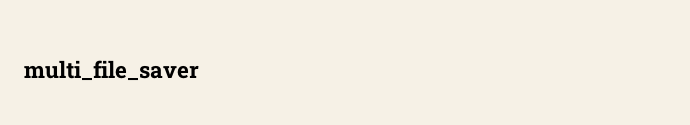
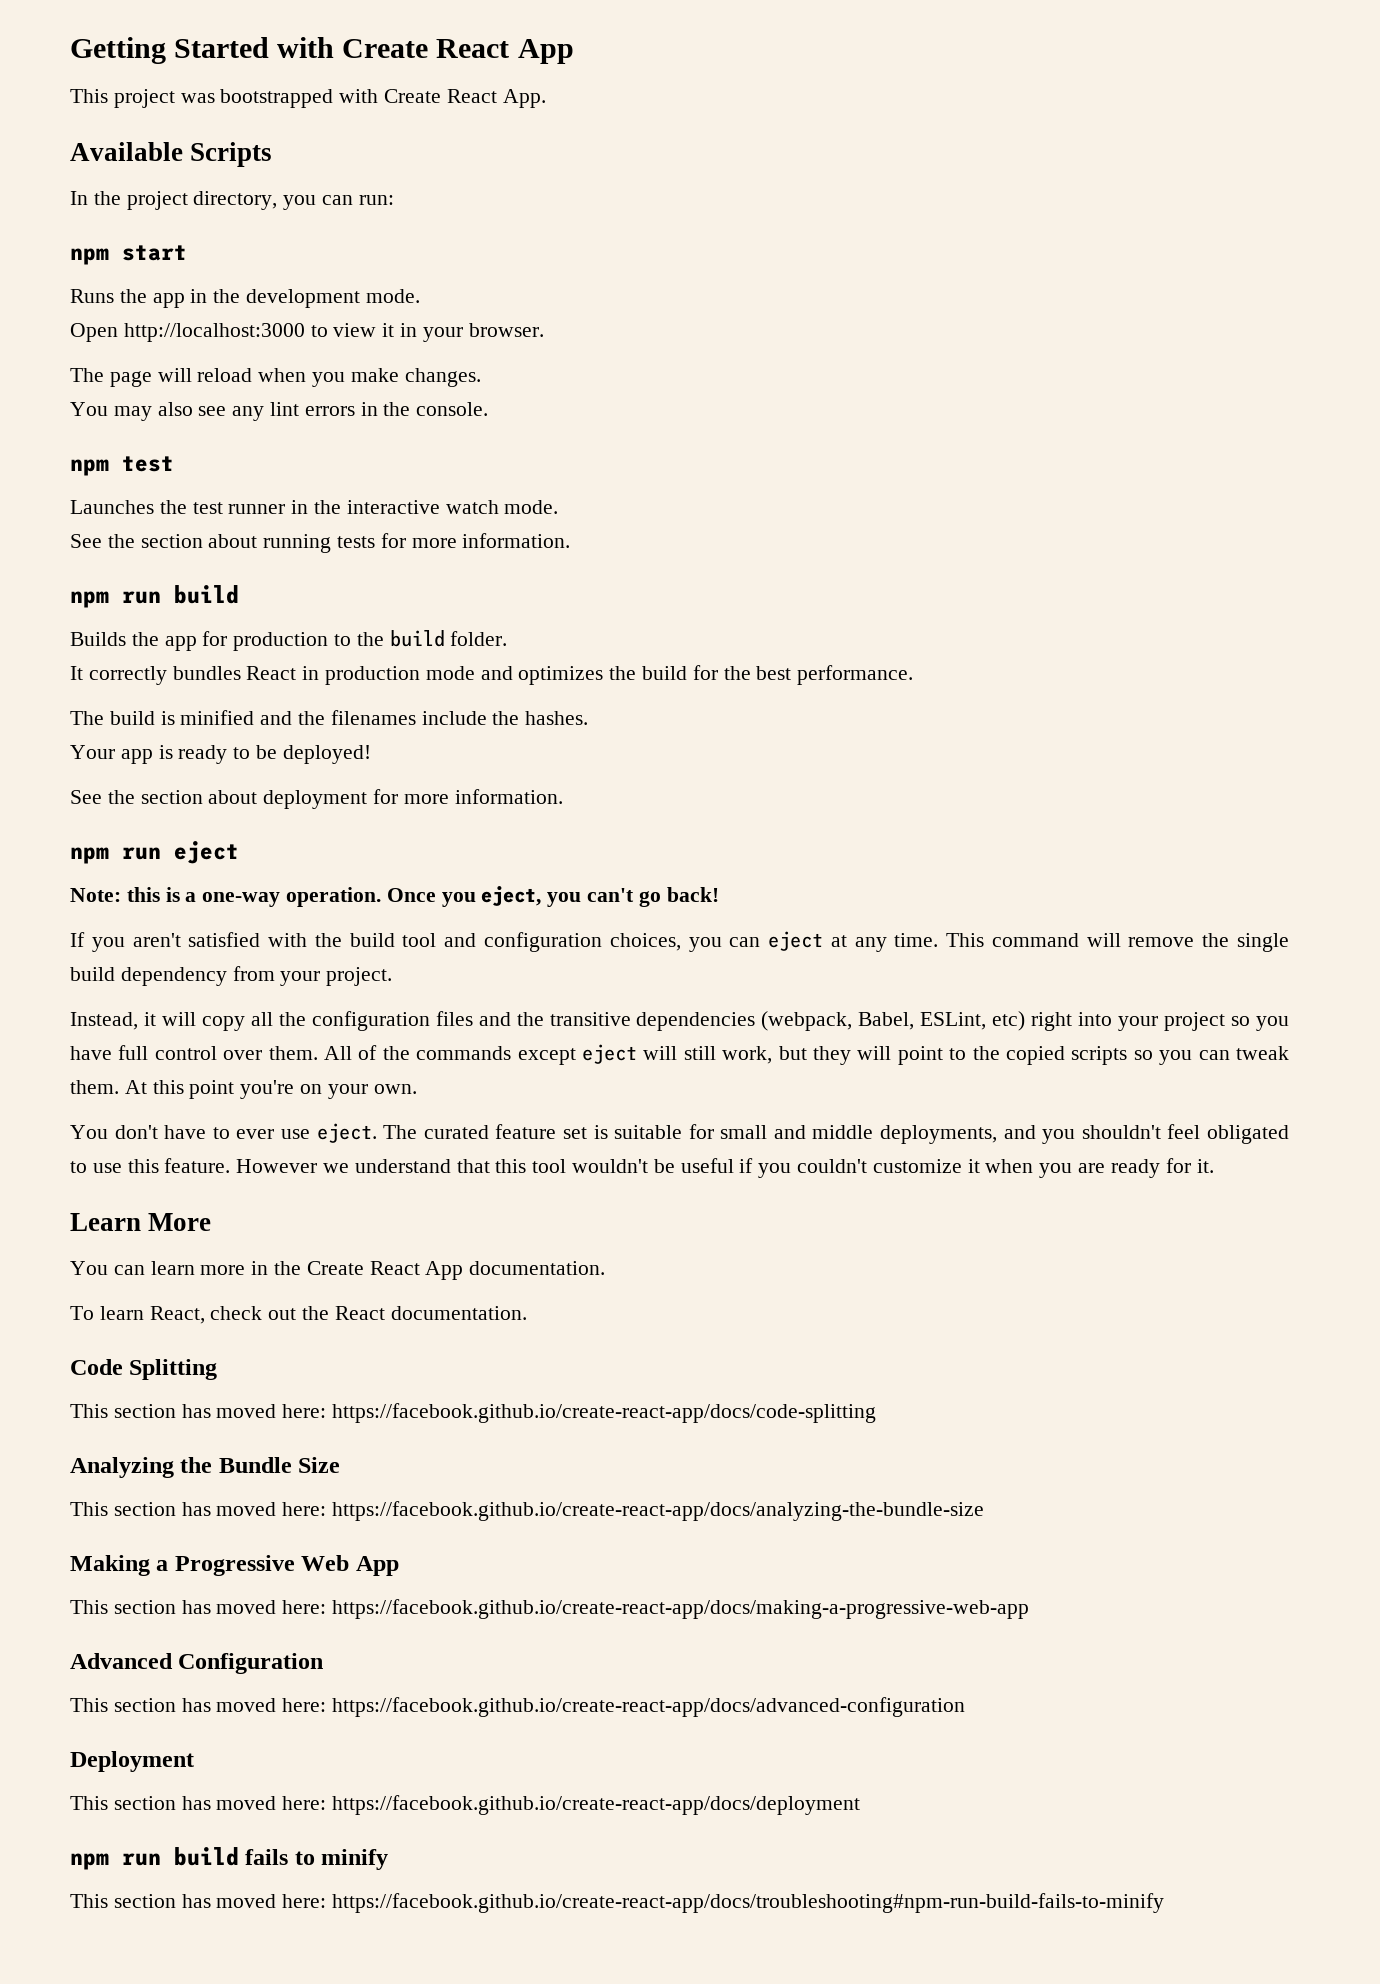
[24,60,199,81] multi_file_saver -> [70,37,574,64] [70,89,546,108] [70,142,273,167] [70,191,394,210] [70,245,187,265] [70,289,420,308] [70,323,544,342] [70,368,481,387] [70,402,489,421] [70,456,174,476] [70,500,559,514] [70,533,571,553] [70,585,239,608] [70,630,508,651] [70,665,914,685] [70,710,589,725] [70,745,371,764] [70,789,563,809] [70,841,239,864] [70,886,719,907] [70,931,1289,952] [70,966,393,986] [70,1011,1290,1031] [70,1044,1289,1065] [70,1080,417,1099] [70,1123,1289,1144] [70,1158,1214,1178] [70,1213,212,1231] [70,1261,606,1280] [70,1306,527,1324] [70,1359,218,1380] [70,1403,877,1423] [70,1457,341,1478] [70,1501,985,1521] [70,1555,399,1576] [70,1599,1030,1619] [70,1653,324,1674] [70,1697,966,1717] [70,1751,194,1772] [70,1795,861,1815] [70,1847,389,1870] [70,1893,1165,1913] Getting Started with Create React App // This project was bootstrapped with Create React App. // Available Scripts // In the project directory, you can run: // npm start // Runs the app in the development mode. // Open http://localhost:3000 to view it in your browser. // The page will reload when you make changes. // You may also see any lint errors in the console. // npm test // Launches the test runner in the interactive watch mode. // See the section about running tests for more information. // npm run build // Builds the app for production to the build folder. // It correctly bundles React in production mode and optimizes the build for the best performance. // The build is minified and the filenames include the hashes. // Your app is ready to be deployed! // See the section about deployment for more information. // npm run eject // Note: this is a one-way operation. Once you eject, you can't go back! // If you aren't satisfied with the build tool and configuration choices, you can eject at any time. This command will remove the single build dependency from your project. // Instead, it will copy all the configuration files and the transitive dependencies (webpack, Babel, ESLint, etc) right into your project so you have full control over them. All of the commands except eject will still work, but they will point to the copied scripts so you can tweak them. At this point you're on your own. // You don't have to ever use eject. The curated feature set is suitable for small and middle deployments, and you shouldn't feel obligated to use this feature. However we understand that this tool wouldn't be useful if you couldn't customize it when you are ready for it. // Learn More // You can learn more in the Create React App documentation. // To learn React, check out the React documentation. // Code Splitting // This section has moved here: https://facebook.github.io/create-react-app/docs/code-splitting // Analyzing the Bundle Size // This section has moved here: https://facebook.github.io/create-react-app/docs/analyzing-the-bundle-size // Making a Progressive Web App // This section has moved here: https://facebook.github.io/create-react-app/docs/making-a-progressive-web-app // Advanced Configuration // This section has moved here: https://facebook.github.io/create-react-app/docs/advanced-configuration // Deployment // This section has moved here: https://facebook.github.io/create-react-app/docs/deployment // npm run build fails to minify // This section has moved here: https://facebook.github.io/create-react-app/docs/troubleshooting#npm-run-build-fails-to-minify

